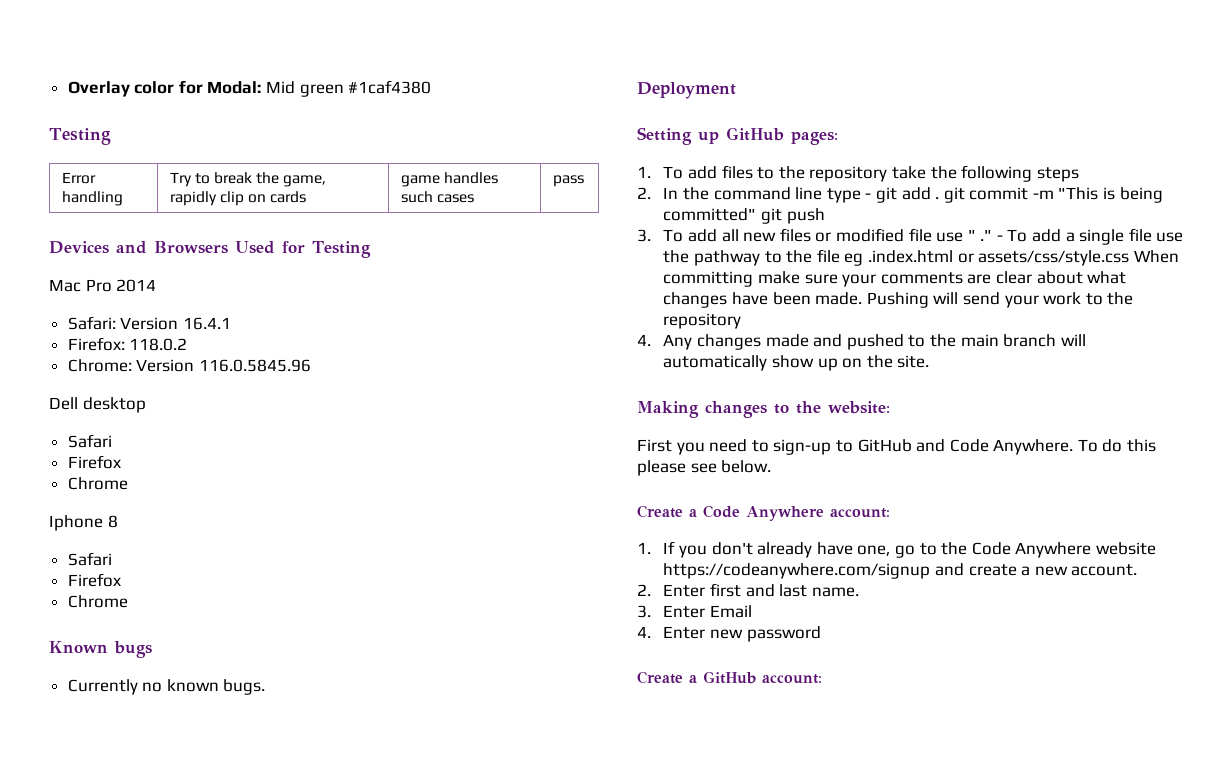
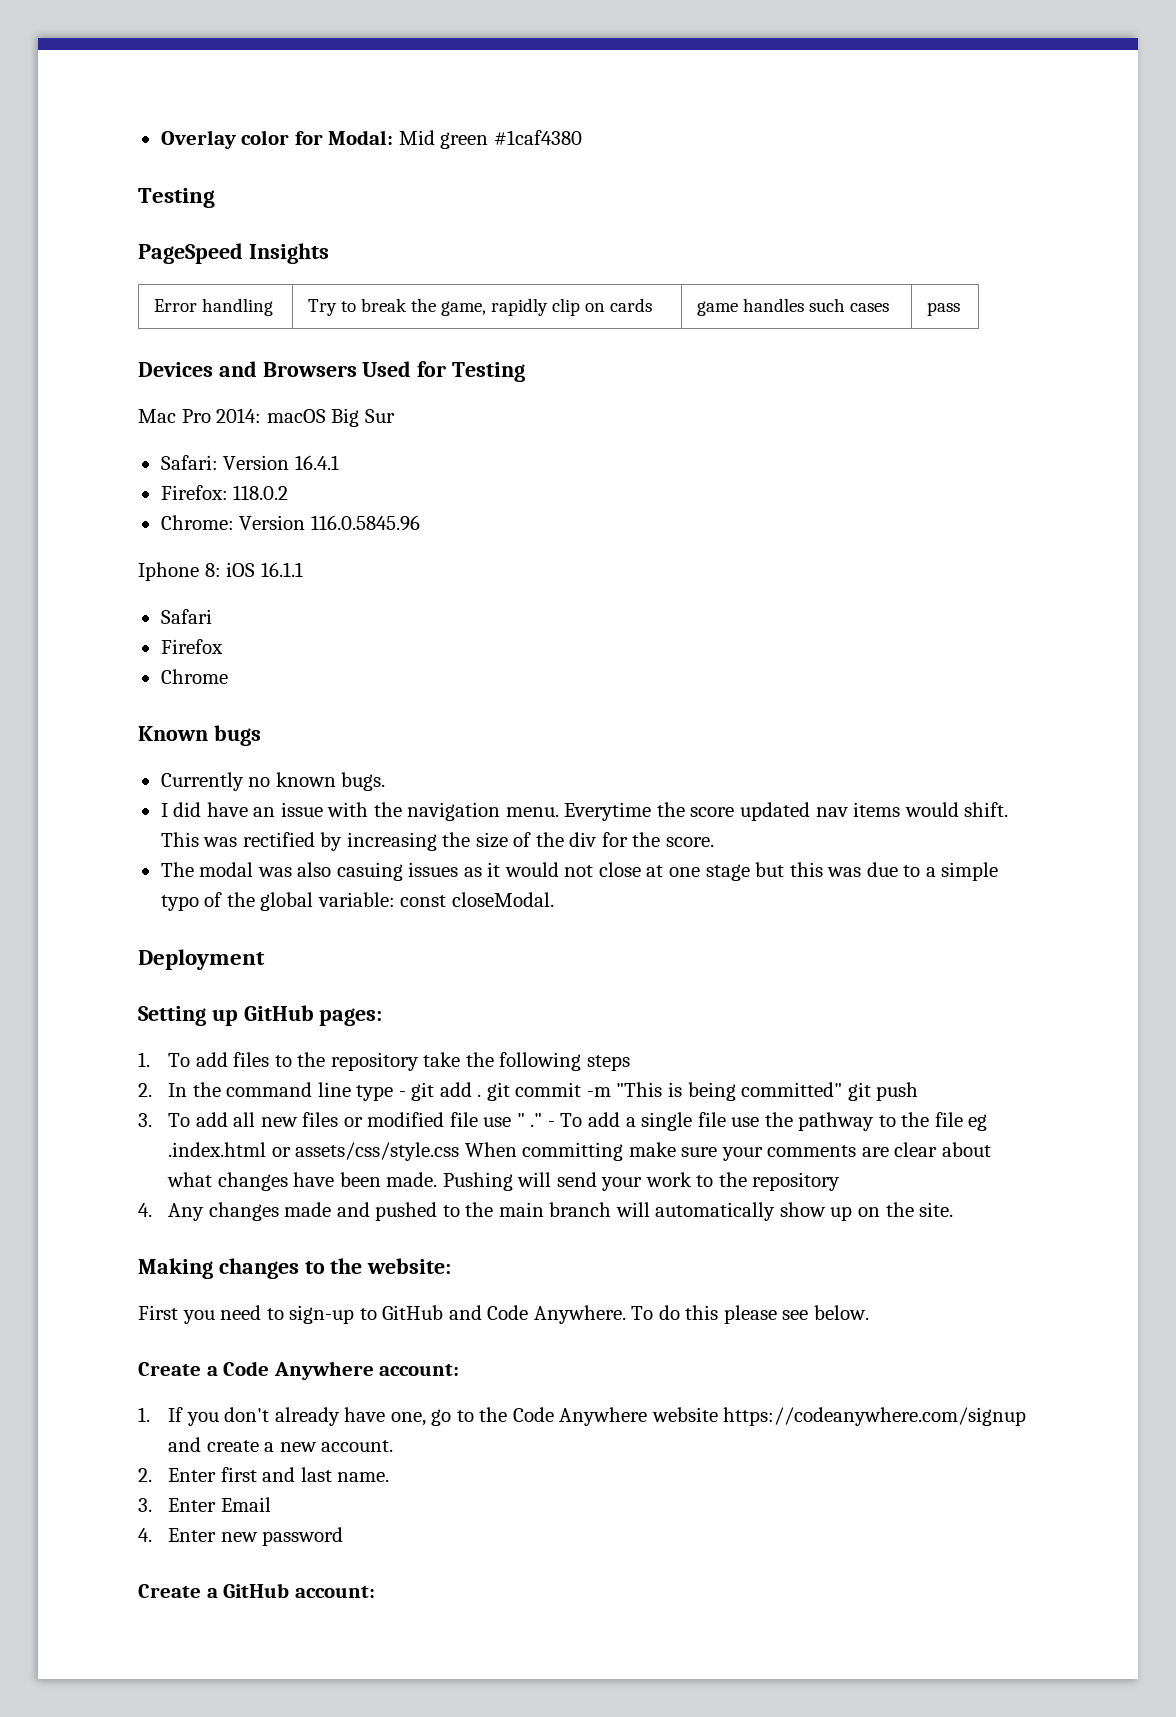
(111, 136) none -> [138,243,329,264] // PageSpeed Insights
[116,279,157,292] 2014 -> [216,408,395,427] 2014: macOS Big Sur
[49,397,146,413] [67,434,112,448] [67,455,121,469] [67,477,128,490] [49,515,118,531] Dell desktop // Safari // Firefox // Chrome // Iphone 8 -> [138,562,303,581] Iphone 8: iOS 16.1.1
(266, 687) none -> [160,802,1009,821] [160,832,714,851] [160,862,999,881] [160,892,554,911] // I did have an issue with the navigation menu. Everytime the score updated nav items would shift. This was rectified by increasing the size of the div for the score. // The modal was also casuing issues as it would not close at one stage but this was due to a simple typo of the global variable: const closeModal.

